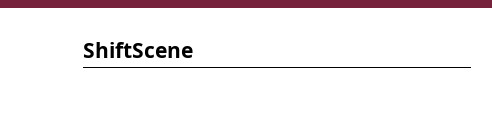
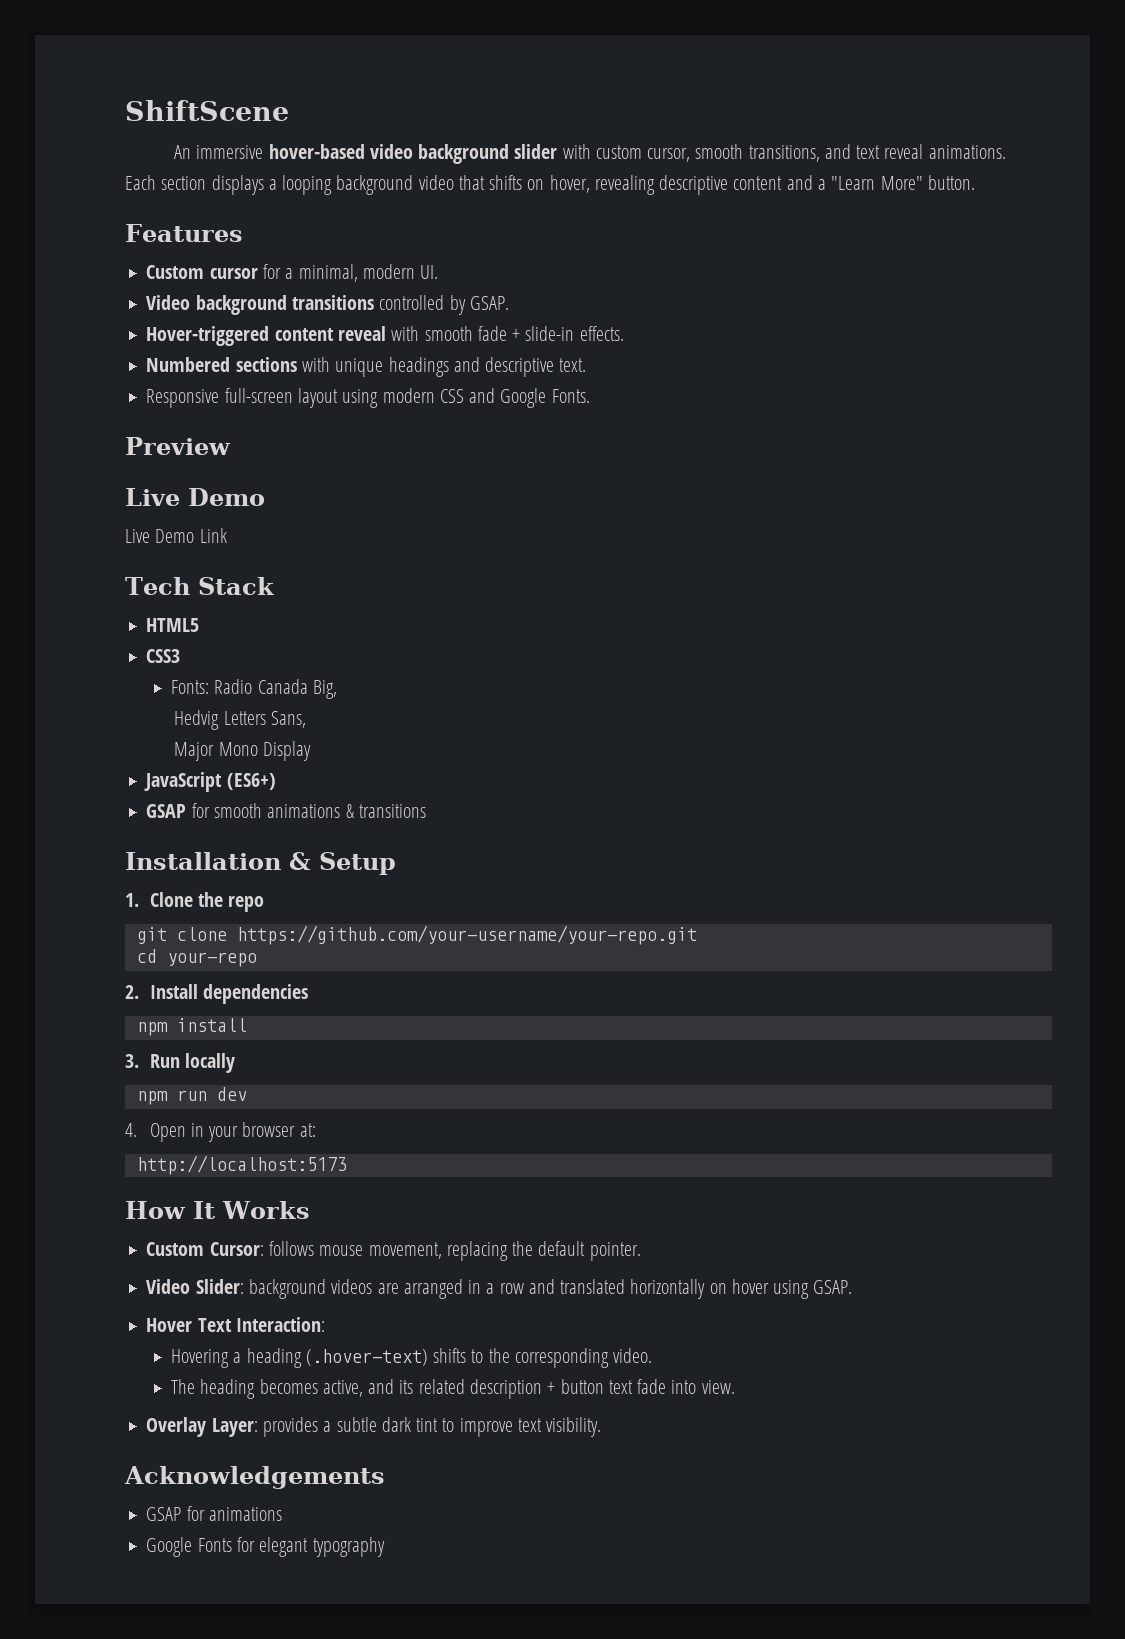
(193, 50) none -> [174,144,1006,164] [125,175,975,195] [125,224,243,242] [146,264,439,282] [146,295,509,315] [146,326,624,346] [146,357,587,377] [146,388,590,408] [125,437,231,455] [125,488,265,506] [125,528,227,543] [125,577,275,595] [146,618,200,632] [146,649,181,663] [171,679,337,699] [174,710,306,730] [174,741,311,761] [144,772,276,792] [146,803,426,818] [125,852,396,875] [125,892,265,912] [136,925,697,945] [136,949,257,967] [125,984,308,1004] [136,1018,247,1036] [125,1053,235,1073] [136,1087,247,1105] [125,1122,316,1142] [136,1155,347,1175] [125,1201,310,1219] [146,1241,641,1261] [146,1279,853,1299] [146,1317,325,1332] [171,1348,653,1368] [171,1379,735,1399] [146,1417,602,1437] [124,1466,385,1489] [146,1506,282,1521] [146,1537,385,1557] // An immersive hover-based video background slider with custom cursor, smooth transitions, and text reveal animations. // Each section displays a looping background video that shifts on hover, revealing descriptive content and a "Learn More" button. // Features // Custom cursor for a minimal, modern UI. // Video background transitions controlled by GSAP. // Hover-triggered content reveal with smooth fade + slide-in effects. // Numbered sections with unique headings and descriptive text. // Responsive full-screen layout using modern CSS and Google Fonts. // Preview // Live Demo // Live Demo Link // Tech Stack // HTML5 // CSS3 // Fonts: Radio Canada Big, // Hedvig Letters Sans, // Major Mono Display // JavaScript (ES6+) // GSAP for smooth animations & transitions // Installation & Setup // 1. Clone the repo // git clone https://github.com/your-username/your-repo.git // cd your-repo // 2. Install dependencies // npm install // 3. Run locally // npm run dev // 4. Open in your browser at: // http://localhost:5173 // How It Works // Custom Cursor: follows mouse movement, replacing the default pointer. // Video Slider: background videos are arranged in a row and translated horizontally on hover using GSAP. // Hover Text Interaction: // Hovering a heading (.hover-text) shifts to the corresponding video. // The heading becomes active, and its related description + button text fade into view. // Overlay Layer: provides a subtle dark tint to improve text visibility. // Acknowledgements // GSAP for animations // Google Fonts for elegant typography

